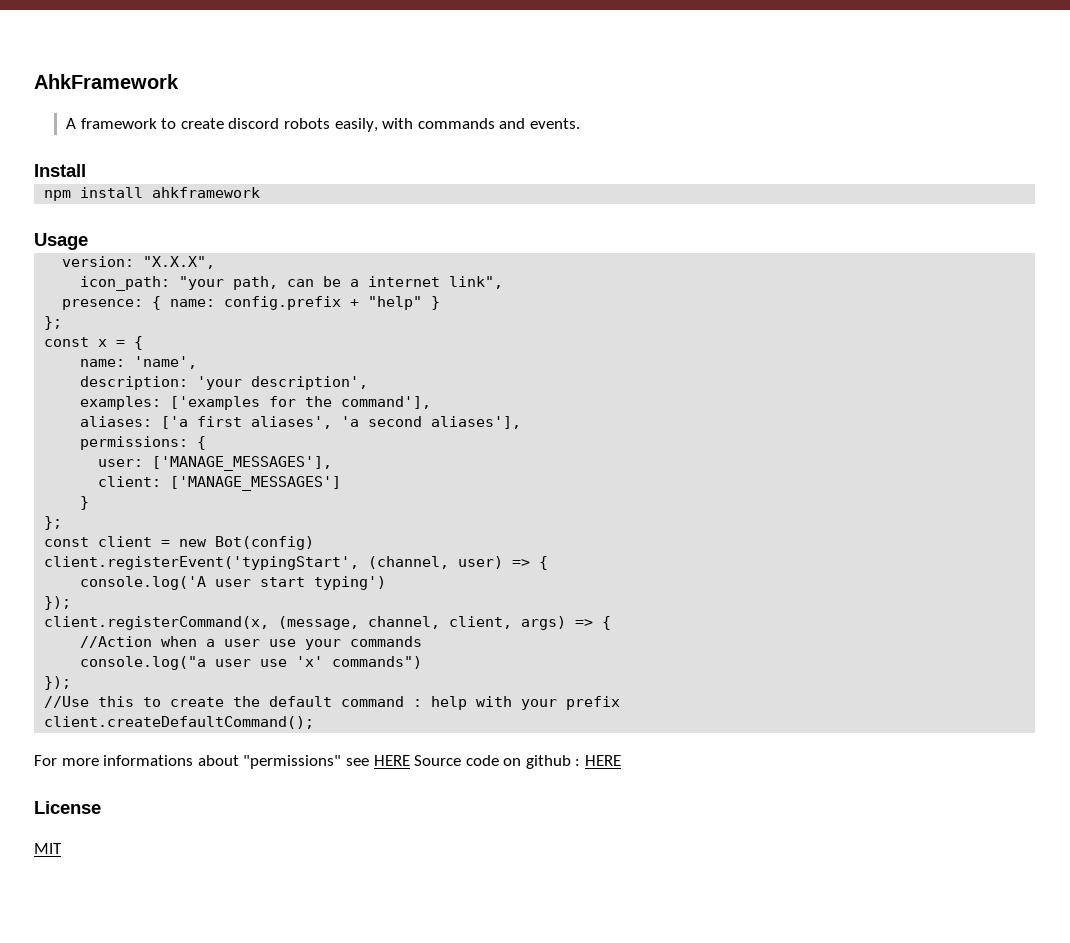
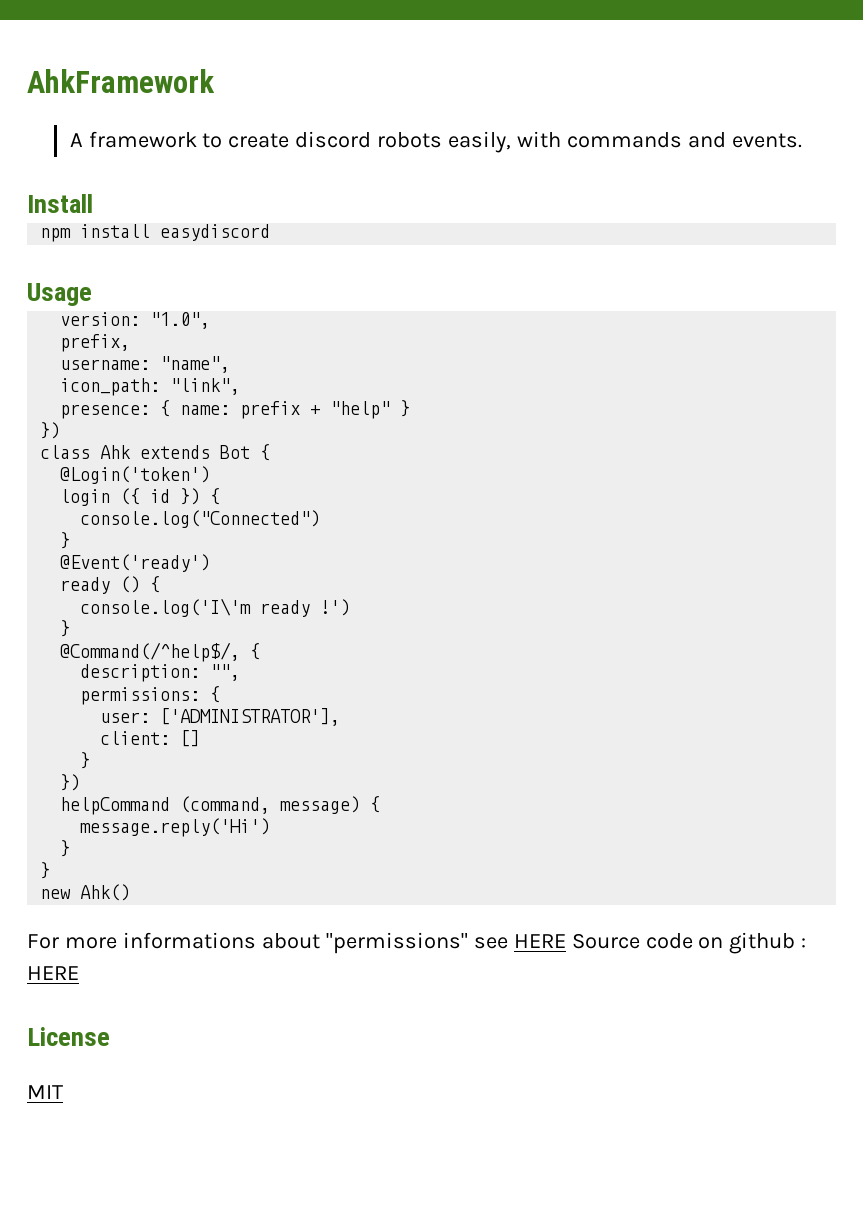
[152,187,261,198] ahkframework -> [160,224,271,241] easydiscord
[143,256,216,269] [80,276,504,291] "X.X.X", // icon_path: "your path, can be a internet link", -> [150,312,211,329] [60,334,131,352] [60,356,231,373] [60,378,241,396] "1.0", // prefix, // username: "name", // icon_path: "link",
[224,296,342,310] config.prefix -> [240,401,301,419] prefix
[44,316,63,330] [44,336,144,350] [80,356,198,369] [80,376,369,390] [80,396,432,410] [80,416,522,429] }; // const x = { // name: 'name', // description: 'your description', // examples: ['examples for the command'], // aliases: ['a first aliases', 'a second aliases'], -> [40,422,61,439] [40,444,271,461] [60,466,211,484] [60,488,221,506] [80,510,321,528] [60,532,71,549] [60,554,211,572] [60,576,161,594] [80,598,351,617] [60,620,71,637] [60,642,261,662] [80,664,241,682] }) // class Ahk extends Bot { // @Login('token') // login ({ id }) { // console.log("Connected") // } // @Event('ready') // ready () { // console.log('I\'m ready !') // } // @Command(/^help$/, { // description: "",
[152,456,333,471] ['MANAGE_MESSAGES'], -> [160,708,341,726] ['ADMINISTRATOR'],
[170,476,342,491] [80,496,90,510] [44,516,63,530] [44,536,315,550] [44,556,549,570] [80,576,387,590] [44,596,72,610] [44,616,612,630] [80,636,423,650] [80,656,423,670] [44,676,72,690] [44,696,621,710] [44,716,315,729] ['MANAGE_MESSAGES'] // } // }; // const client = new Bot(config) // client.registerEvent('typingStart', (channel, user) => { // console.log('A user start typing') // }); // client.registerCommand(x, (message, channel, client, args) => { // //Action when a user use your commands // console.log("a user use 'x' commands") // }); // //Use this to create the default command : help with your prefix // client.createDefaultCommand(); -> [180,730,201,747] [80,752,91,769] [60,774,81,791] [60,796,381,815] [80,818,271,837] [60,840,71,857] [40,862,51,879] [40,884,131,901] [] // } // }) // helpCommand (command, message) { // message.reply('Hi') // } // } // new Ahk()

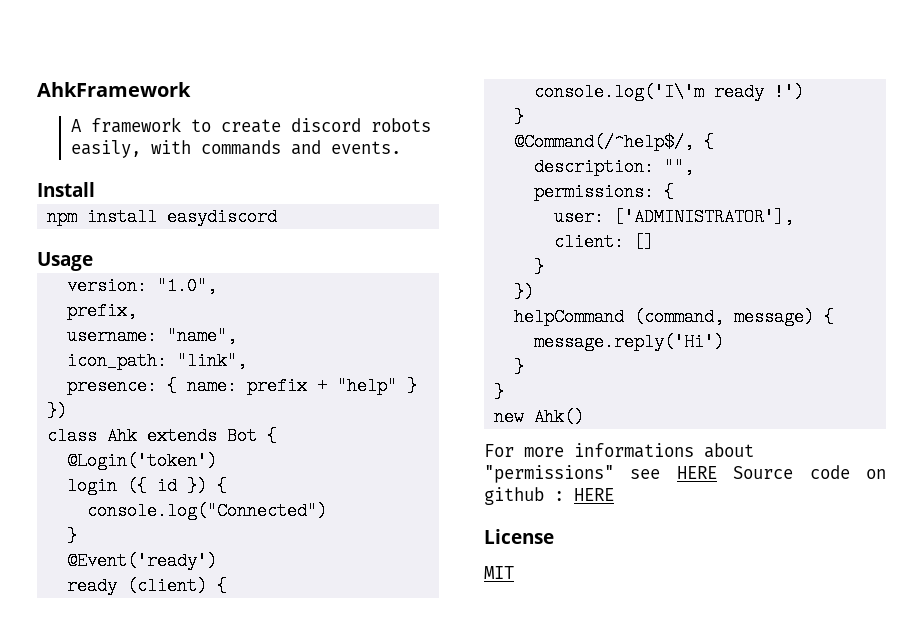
[120,576,141,593] () -> [127,577,208,595] (client)

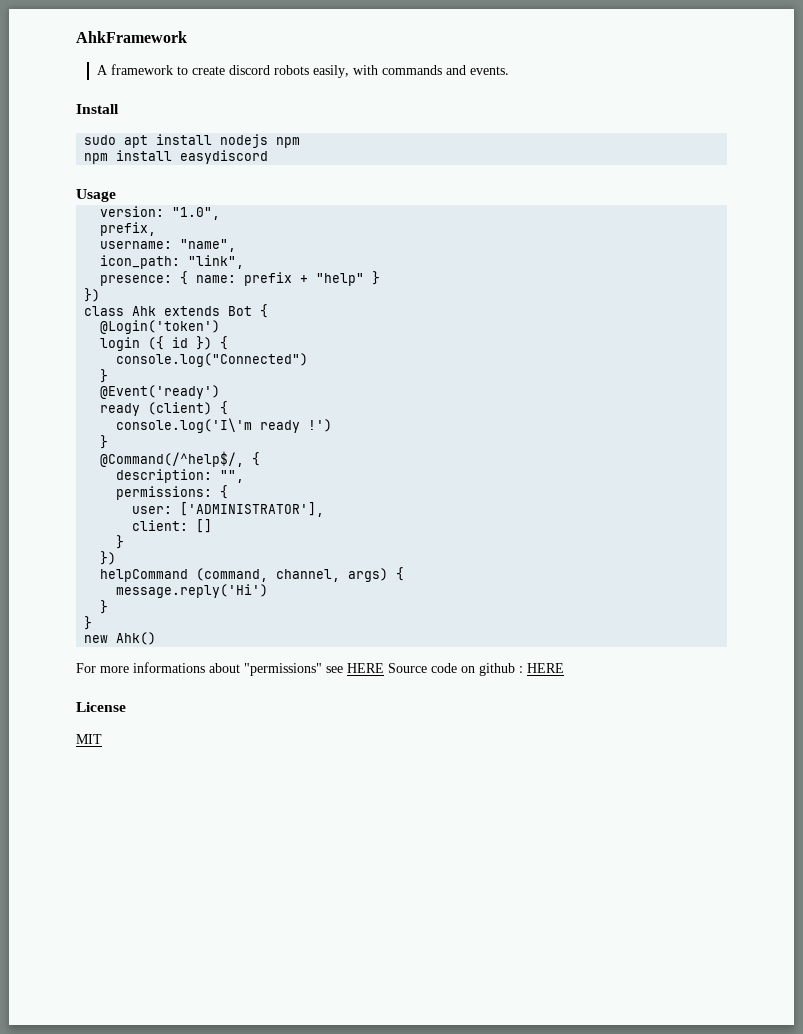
(95, 189) none -> [84,134,301,148] // sudo apt install nodejs npm
[734,308,815,326] message) -> [276,568,389,582] channel, args)

